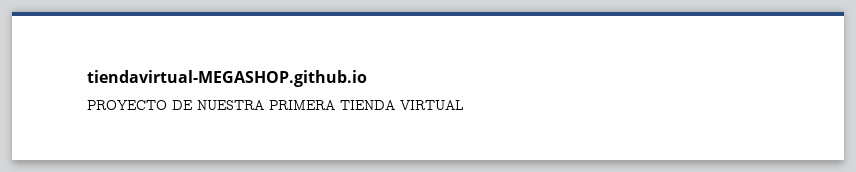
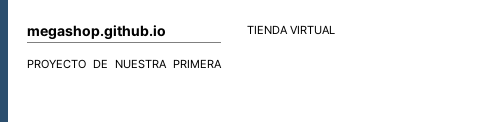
[87,70,367,87] tiendavirtual-MEGASHOP.github.io -> [27,25,166,40] megashop.github.io

